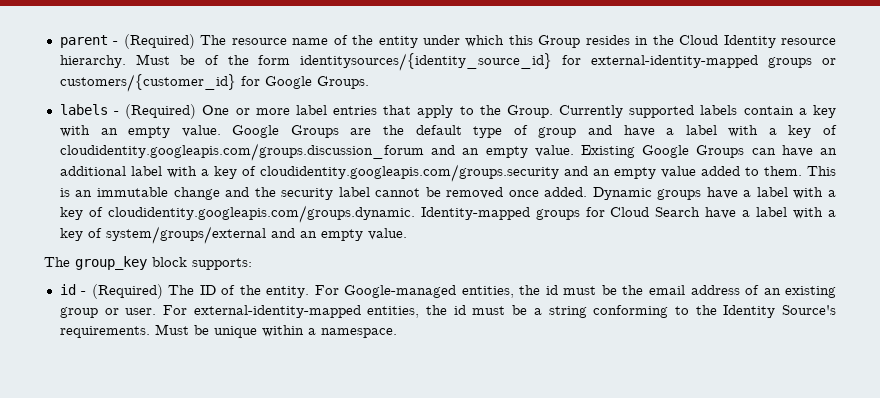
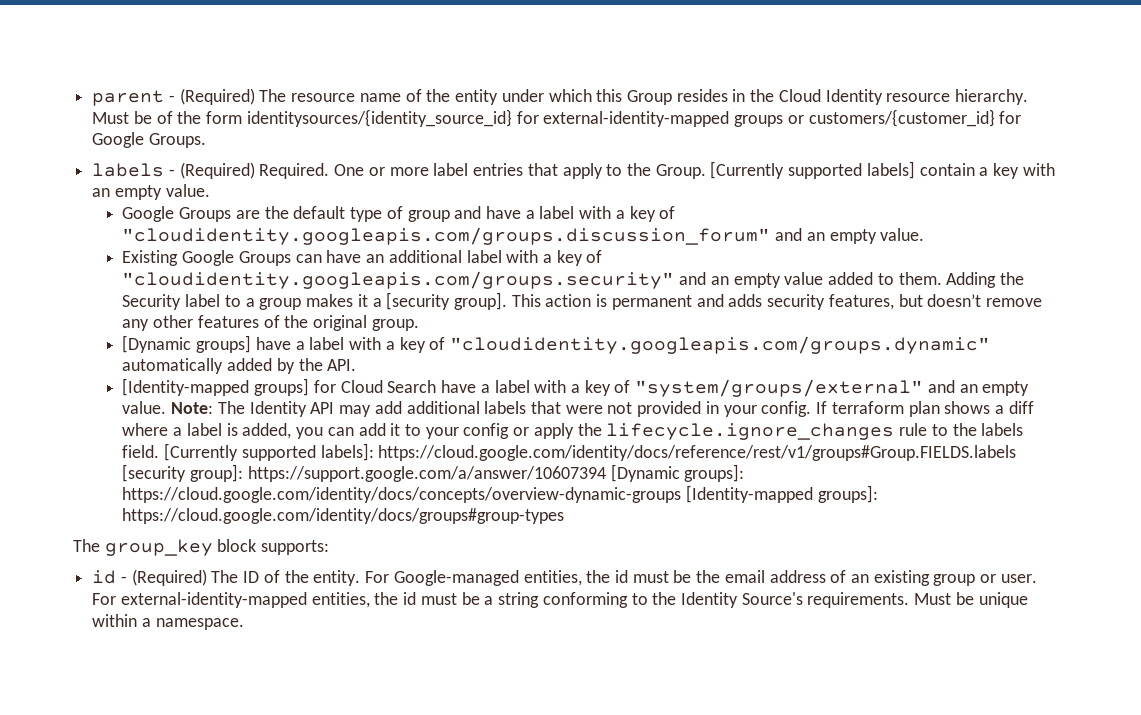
(197, 111) none -> [259,163,330,179] Required.
[559,105,738,118] Currently supported labels -> [710,161,915,179] [Currently supported labels]
(221, 131) none -> (210, 190) //
[59,143,574,161] cloudidentity.googleapis.com/groups.discussion_forum and an empty value. -> [122,227,925,245] "cloudidentity.googleapis.com/groups.discussion_forum" and an empty value. //
[259,164,559,182] cloudidentity.googleapis.com/groups.security -> [122,271,675,289] "cloudidentity.googleapis.com/groups.security"
[806,166,836,176] [59,187,837,200] [59,205,580,223] This is an immutable change and the security label cannot be removed once added. Dynamic groups have a label with a key of cloudidentity.googleapis.com/groups.dynamic. Identity-mapped groups -> [946,272,1024,288] [122,292,1042,310] [122,315,419,331] [122,335,990,354] [122,358,357,374] [122,378,310,396] Adding the Security label to a group makes it a [security group]. This action is permanent and adds security features, but doesn’t remove any other features of the original group. // [Dynamic groups] have a label with a key of "cloudidentity.googleapis.com/groups.dynamic" automatically added by the API. // [Identity-mapped groups]
[105,226,407,244] system/groups/external and an empty value. -> [635,379,1030,397] [122,401,1034,417] [122,423,1024,440] [122,443,1017,461] [122,464,745,482] [122,485,878,503] [122,508,565,524] "system/groups/external" and an empty value. Note: The Identity API may add additional labels that were not provided in your config. If terraform plan shows a diff where a label is added, you can add it to your config or apply the lifecycle.ignore_changes rule to the labels field. [Currently supported labels]: https://cloud.google.com/identity/docs/reference/rest/v1/groups#Group.FIELDS.labels [security group]: https://support.google.com/a/answer/10607394 [Dynamic groups]: https://cloud.google.com/identity/docs/concepts/overview-dynamic-groups [Identity-mapped groups]: https://cloud.google.com/identity/docs/groups#group-types

